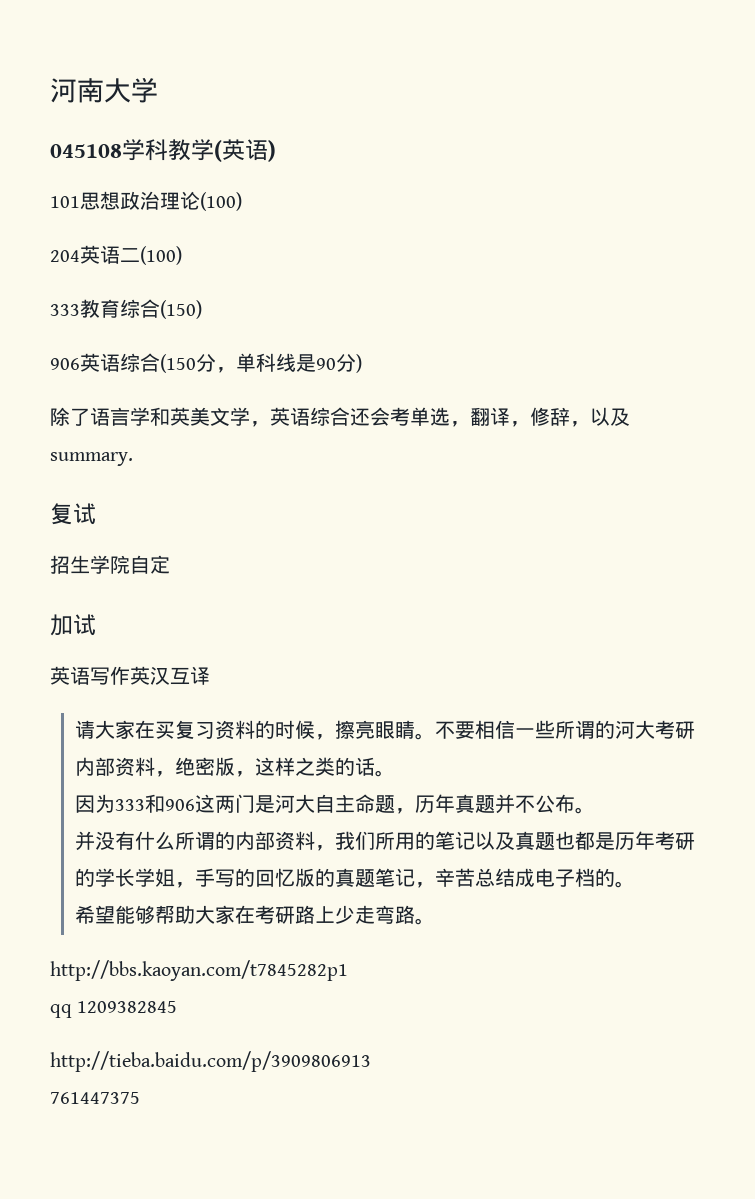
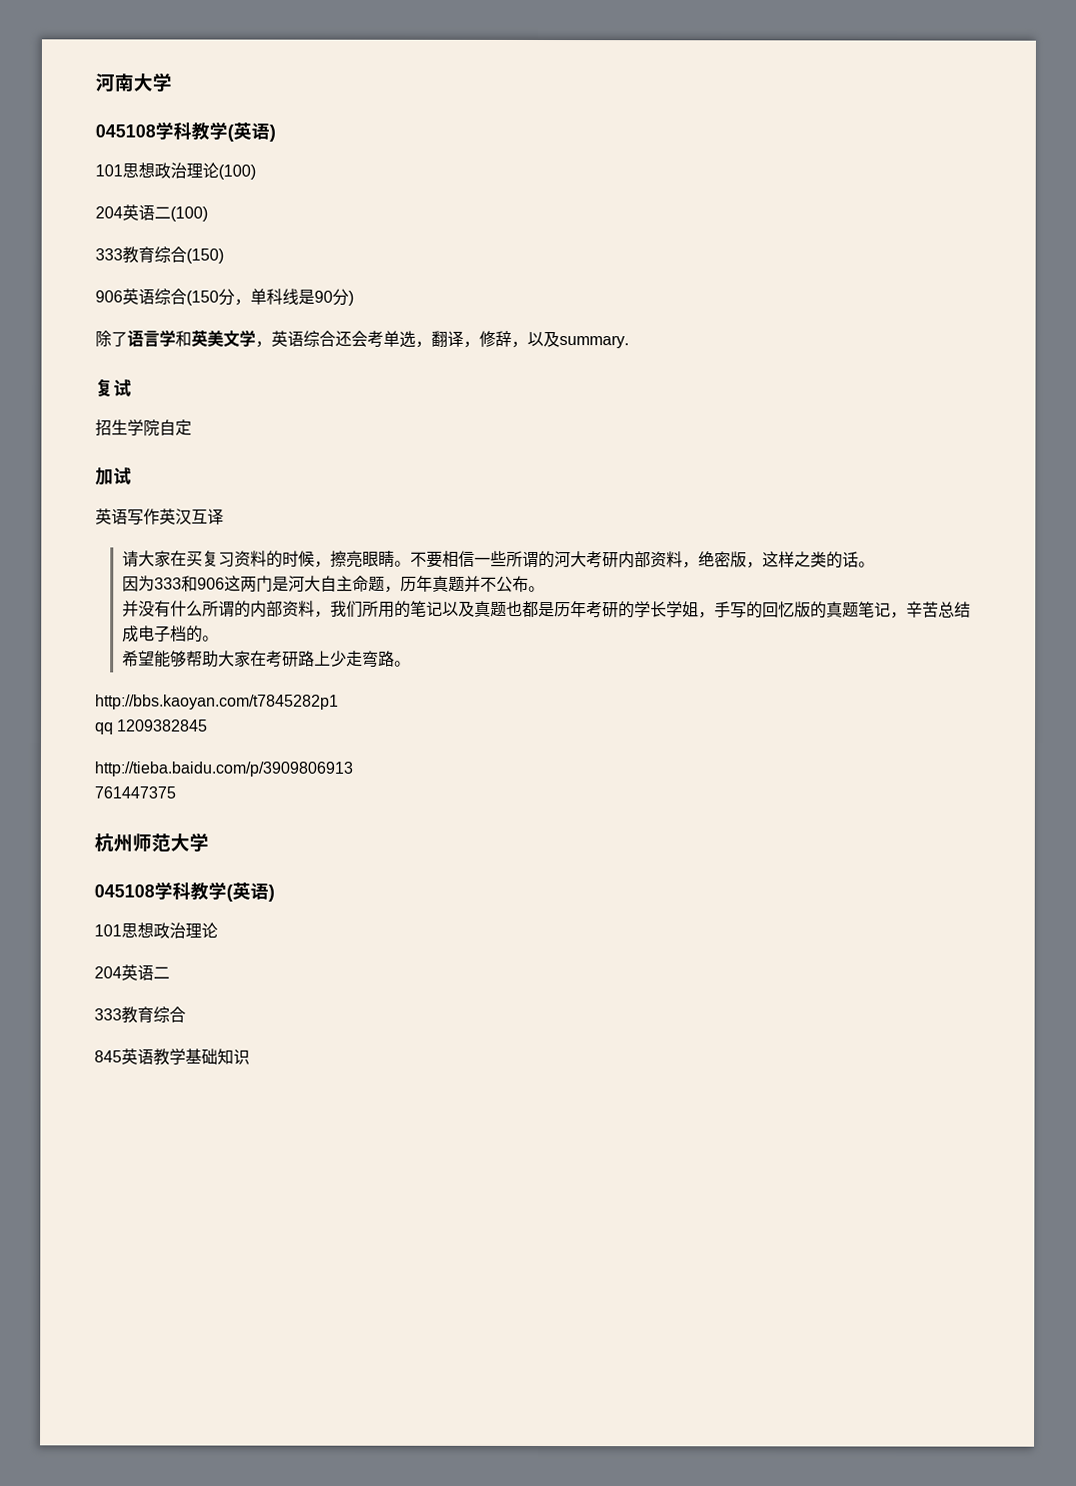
(140, 1098) none -> [94,832,209,853] [94,881,275,902] [94,922,218,939] [94,964,170,981] [94,1006,186,1024] [94,1048,250,1066] // 杭州师范大学 // 045108学科教学(英语) // 101思想政治理论 // 204英语二 // 333教育综合 // 845英语教学基础知识

